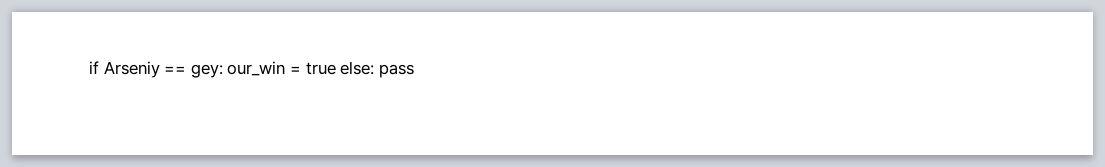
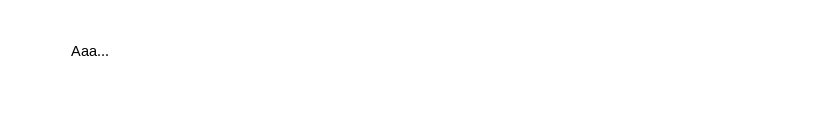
[89,61,414,78] if Arseniy == gey: our_win = true else: pass -> [71,46,109,56] Aaa...

